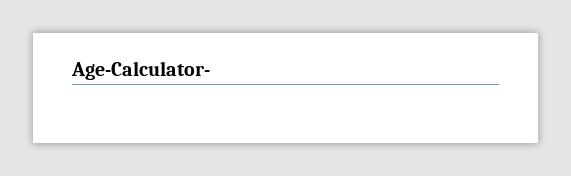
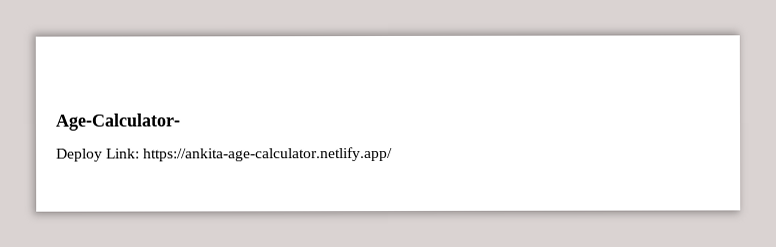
(210, 70) none -> [56,146,394,162] // Deploy Link: https://ankita-age-calculator.netlify.app/

